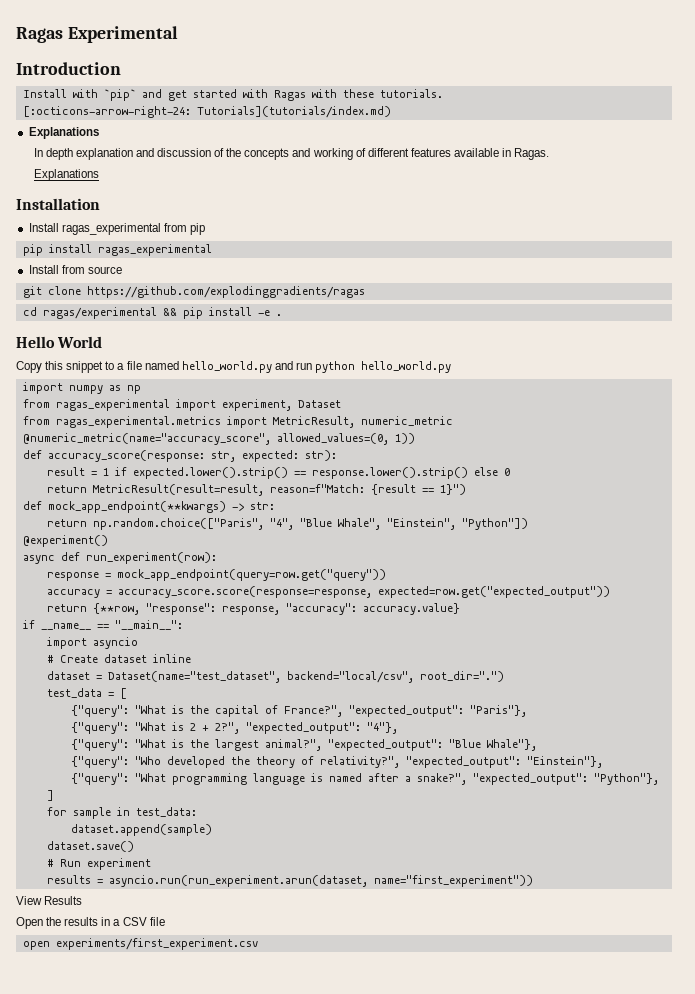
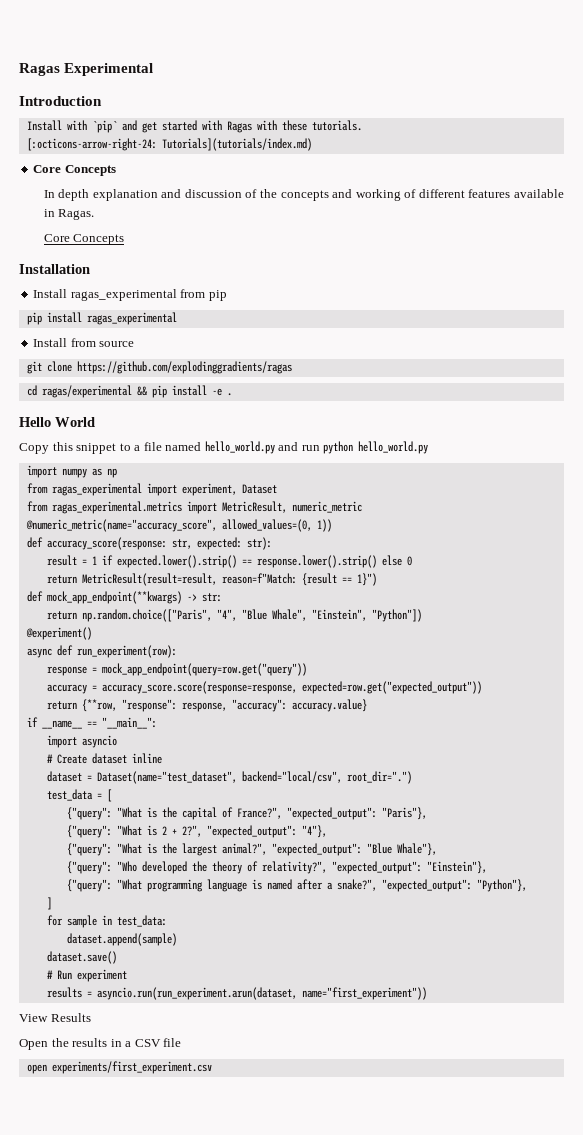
[28,127,99,139] Explanations -> [33,165,116,176] Core Concepts
[33,169,99,181] Explanations -> [43,234,125,245] Core Concepts

